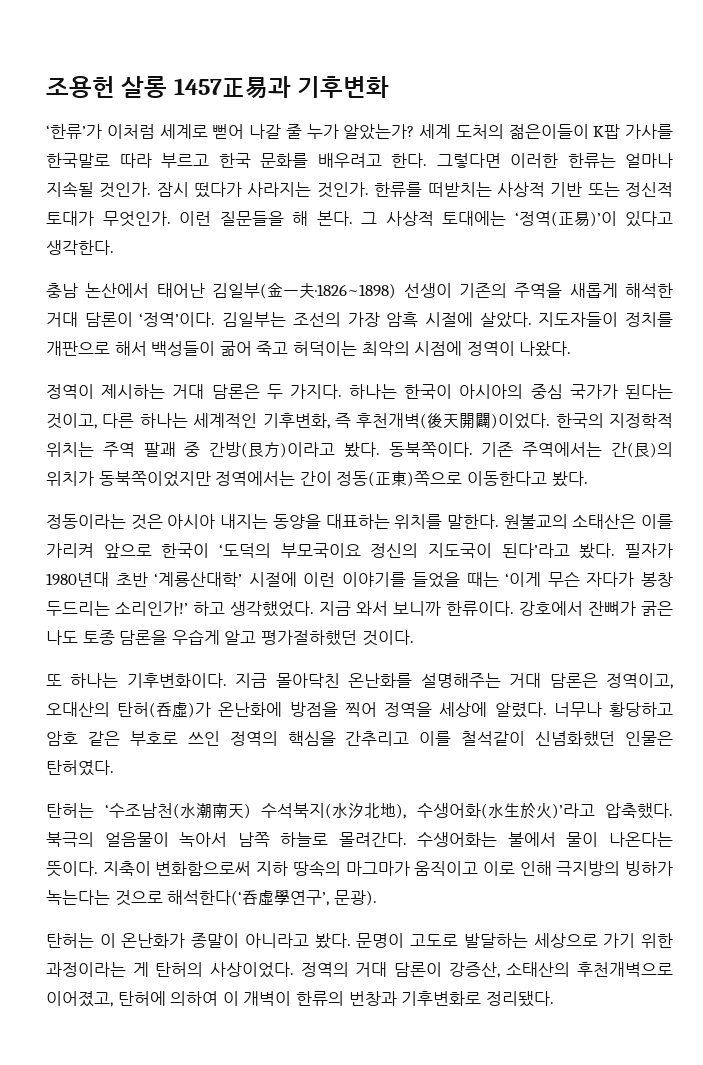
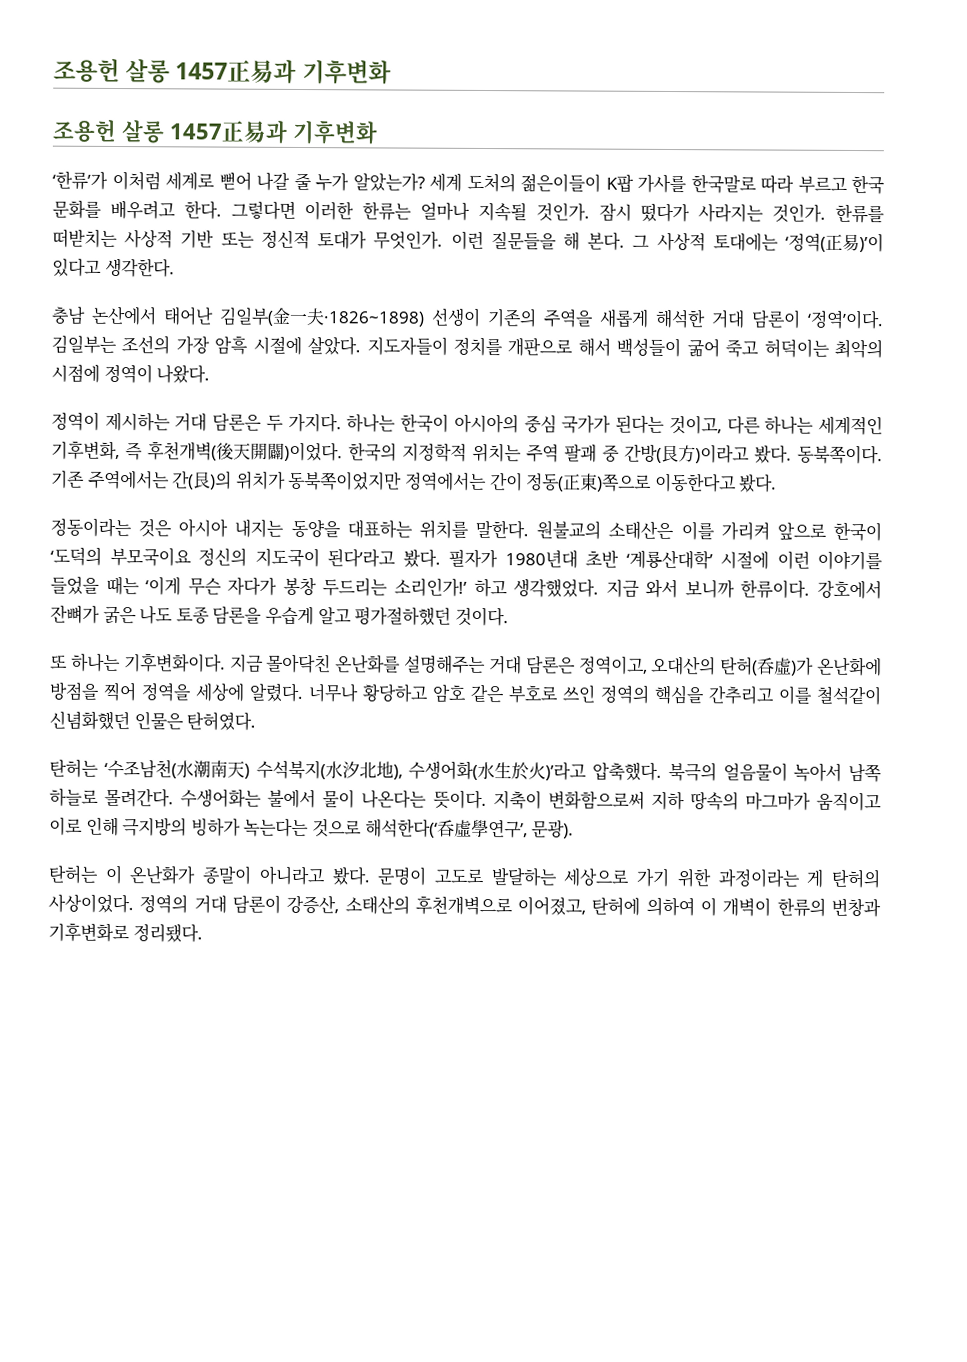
[46,76,390,98] 조용헌 살롱 1457正易과 기후변화 -> [53,58,392,85] [52,119,378,145] 조용헌 살롱 1457正易과 기후변화 // 조용헌 살롱 1457正易과 기후변화

